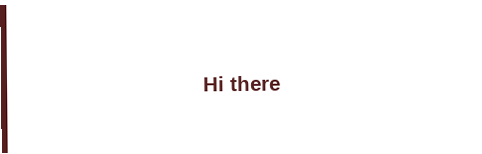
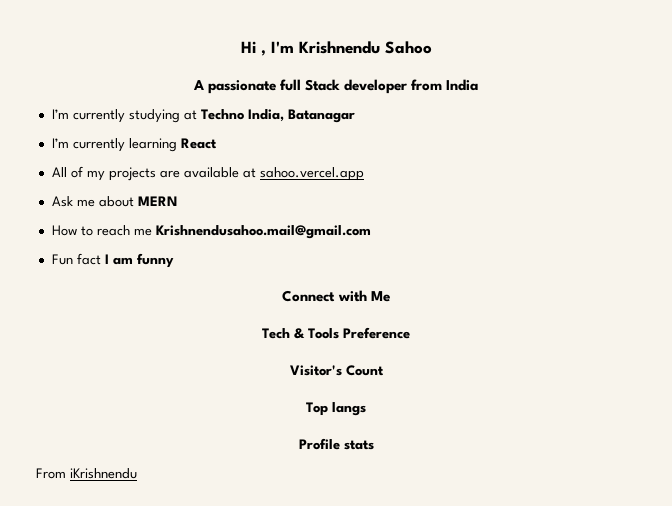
[228,75,281,92] there -> [260,41,432,56] [192,79,479,94] [51,109,355,123] [51,138,217,152] [51,166,364,181] [51,196,177,207] [51,225,371,239] [51,253,174,268] [282,290,390,302] [262,327,410,339] [289,365,384,376] [306,402,366,416] [298,438,374,450] [36,468,137,479] , I'm Krishnendu Sahoo // A passionate full Stack developer from India // I’m currently studying at Techno India, Batanagar // I’m currently learning React // All of my projects are available at sahoo.vercel.app // Ask me about MERN // How to reach me Krishnendusahoo.mail@gmail.com // Fun fact I am funny // Connect with Me // Tech & Tools Preference // Visitor's Count // Top langs // Profile stats // From iKrishnendu

